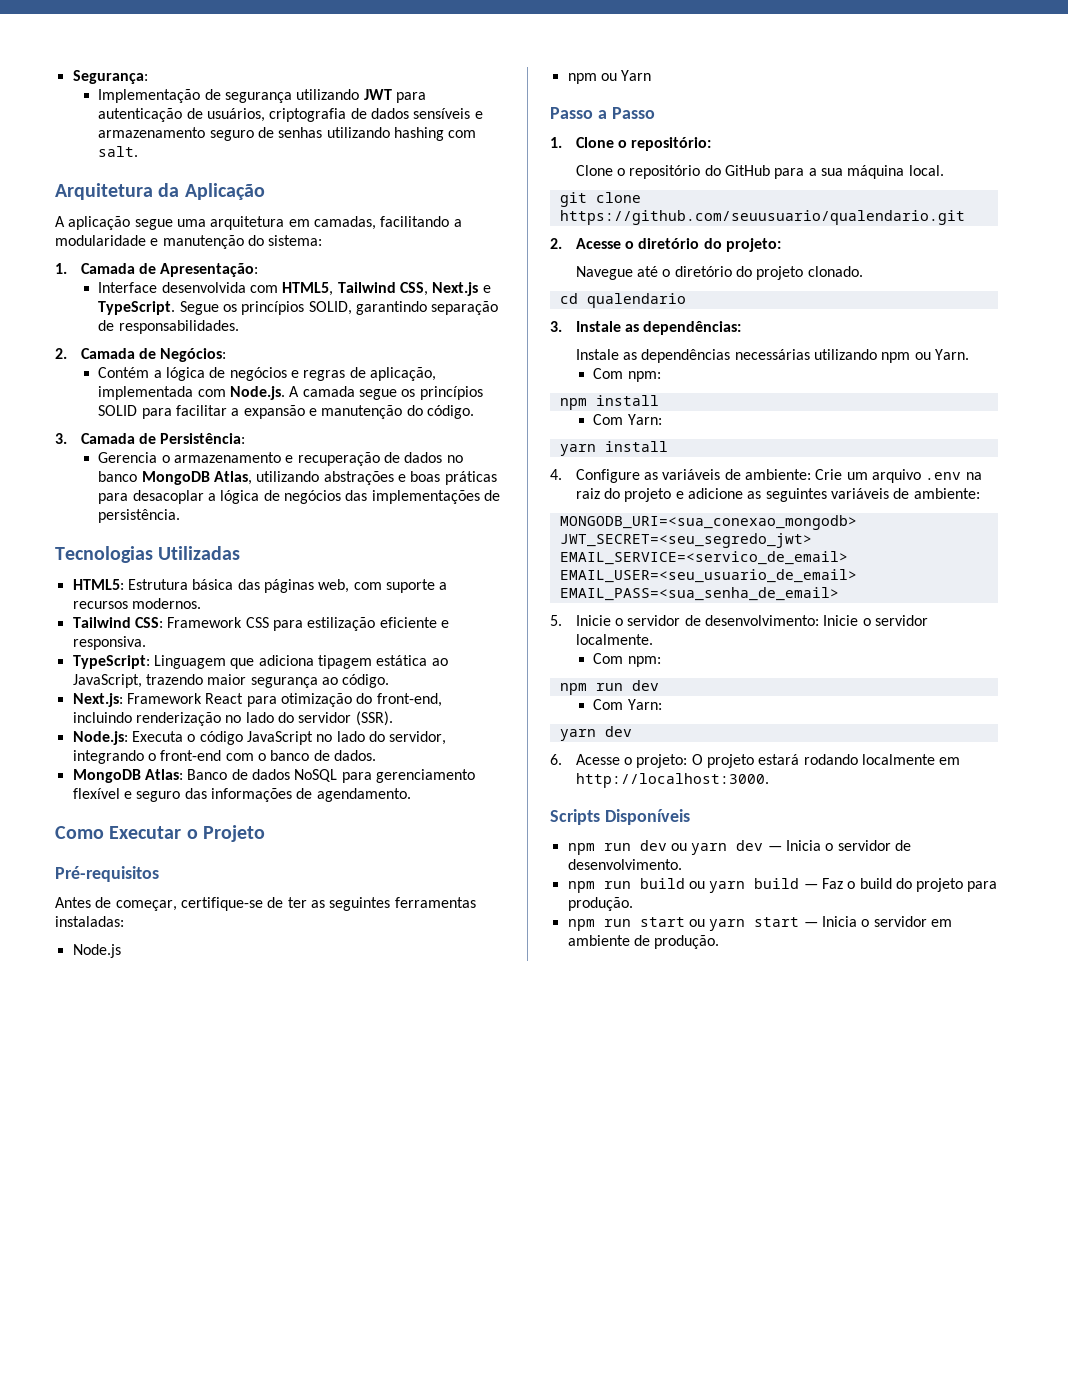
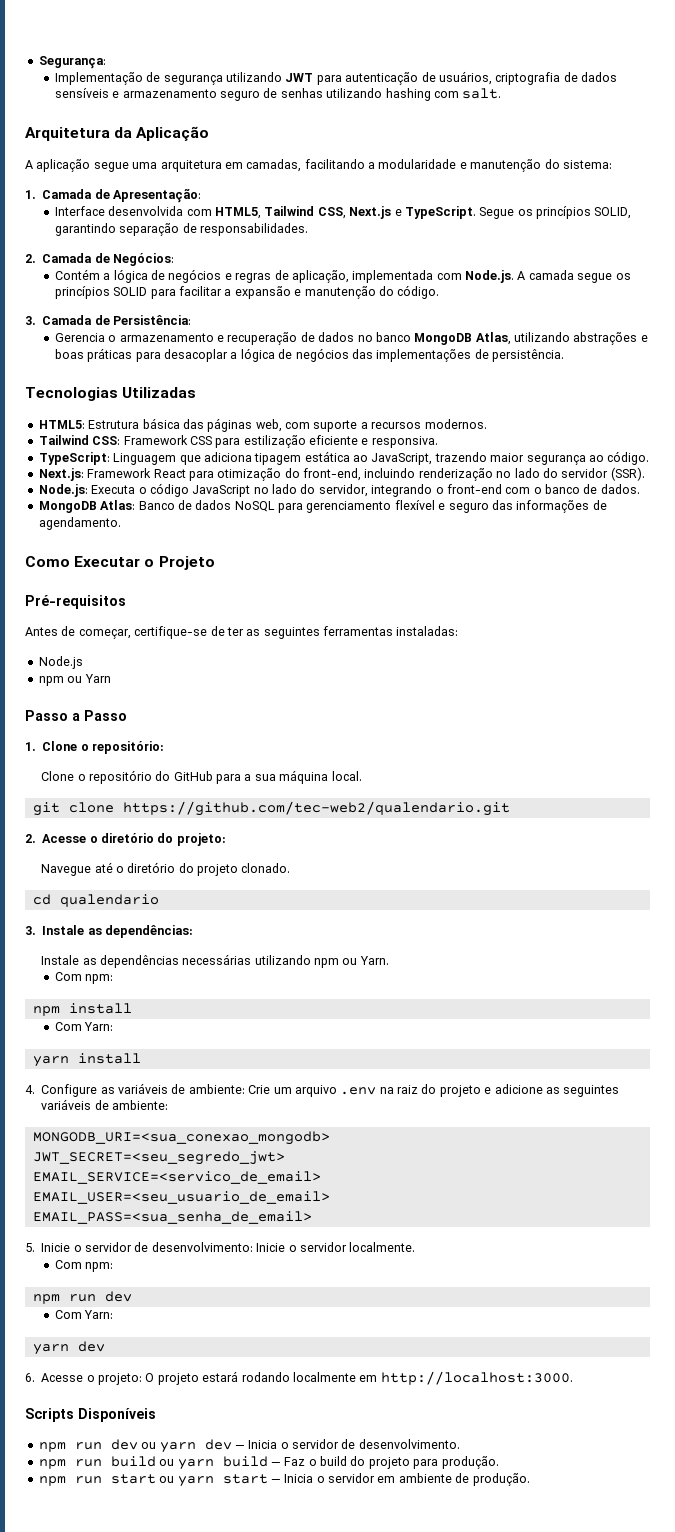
[559,210,965,225] https://github.com/seuusuario/qualendario.git -> [122,801,510,816] https://github.com/tec-web2/qualendario.git

